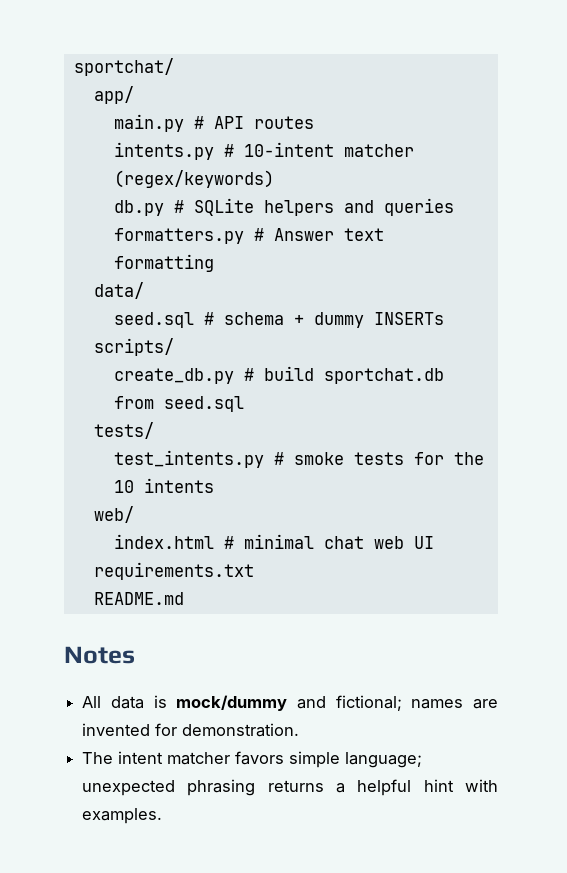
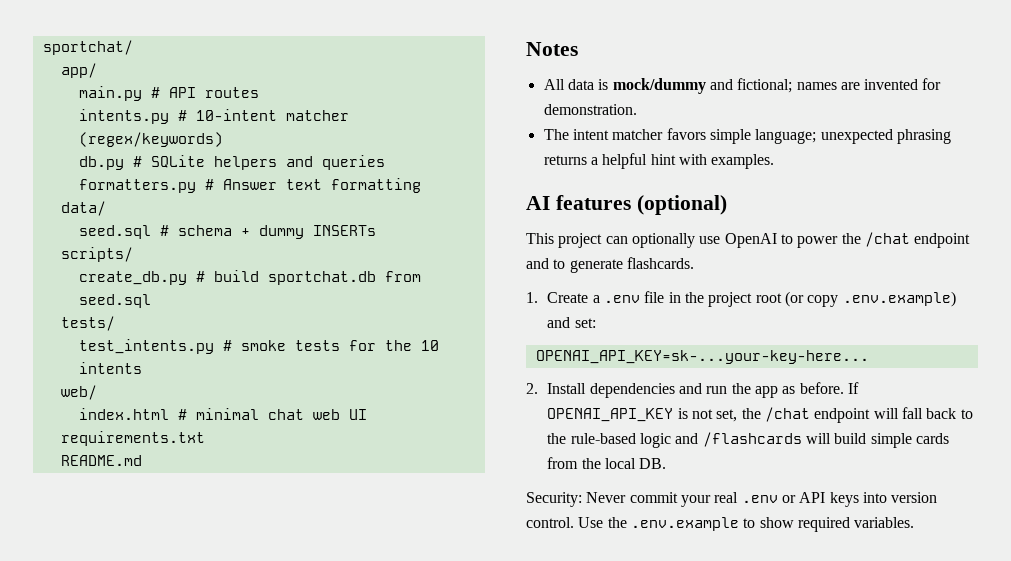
(163, 816) none -> [526,195,727,215] [526,232,971,248] [526,257,694,273] [526,291,956,307] [547,317,596,328] [535,350,869,364] [526,382,859,398] [547,407,973,423] [547,432,949,448] [547,457,667,469] [526,492,938,507] [526,517,915,532] // AI features (optional) // This project can optionally use OpenAI to power the /chat endpoint and to generate flashcards. // 1. Create a .env file in the project root (or copy .env.example) and set: // OPENAI_API_KEY=sk-...your-key-here... // 2. Install dependencies and run the app as before. If OPENAI_API_KEY is not set, the /chat endpoint will fall back to the rule-based logic and /flashcards will build simple cards from the local DB. // Security: Never commit your real .env or API keys into version control. Use the .env.example to show required variables.

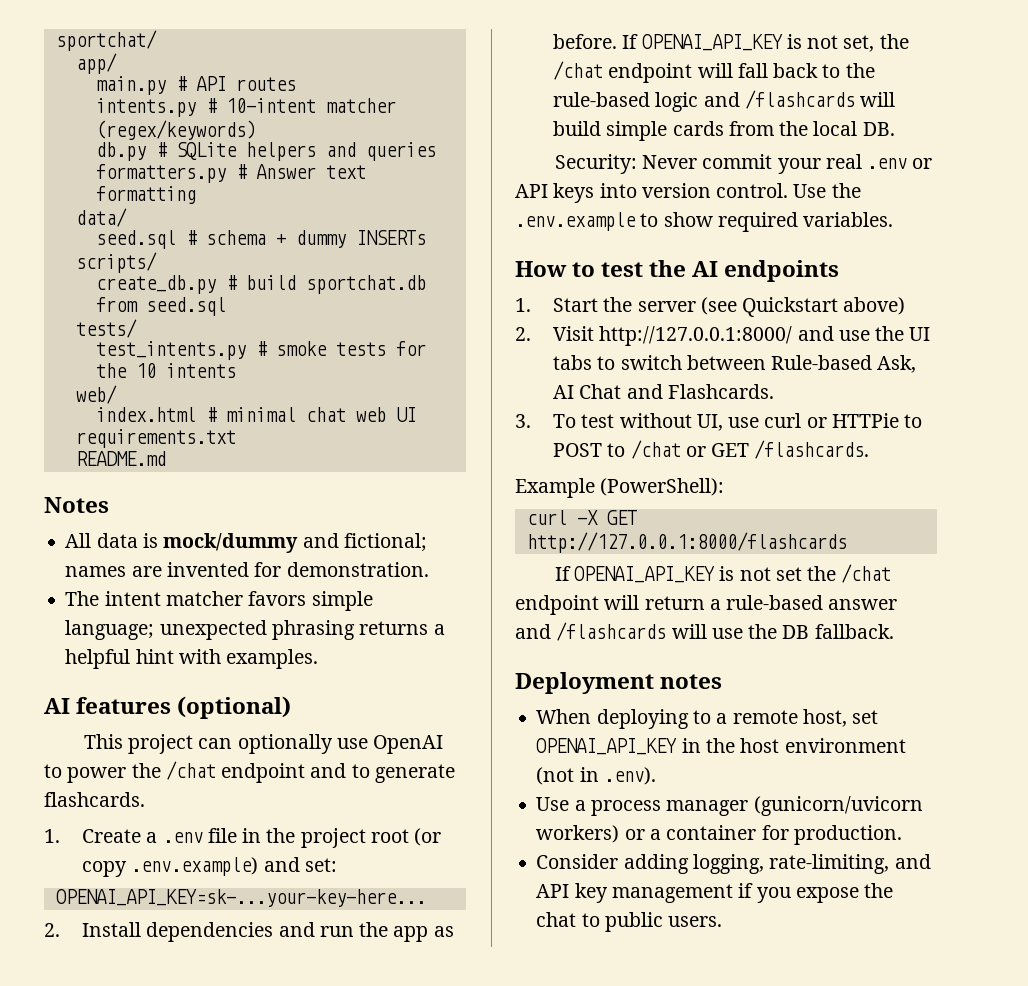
(915, 522) none -> [515,260,840,282] [515,297,906,317] [515,326,931,346] [553,355,917,373] [553,384,774,399] [515,413,923,431] [553,440,870,459] [515,478,725,498] [526,510,637,525] [526,532,847,553] [554,564,892,583] [515,595,898,615] [515,622,894,641] [515,672,723,694] [536,709,879,729] [536,738,906,755] [536,767,656,785] [536,796,923,816] [536,825,902,845] [536,854,931,874] [536,883,894,903] [536,912,723,932] // How to test the AI endpoints // 1. Start the server (see Quickstart above) // 2. Visit http://127.0.0.1:8000/ and use the UI tabs to switch between Rule-based Ask, AI Chat and Flashcards. // 3. To test without UI, use curl or HTTPie to POST to /chat or GET /flashcards. // Example (PowerShell): // curl -X GET http://127.0.0.1:8000/flashcards // If OPENAI_API_KEY is not set the /chat endpoint will return a rule-based answer and /flashcards will use the DB fallback. // Deployment notes // When deploying to a remote host, set OPENAI_API_KEY in the host environment (not in .env). // Use a process manager (gunicorn/uvicorn workers) or a container for production. // Consider adding logging, rate-limiting, and API key management if you expose the chat to public users.

